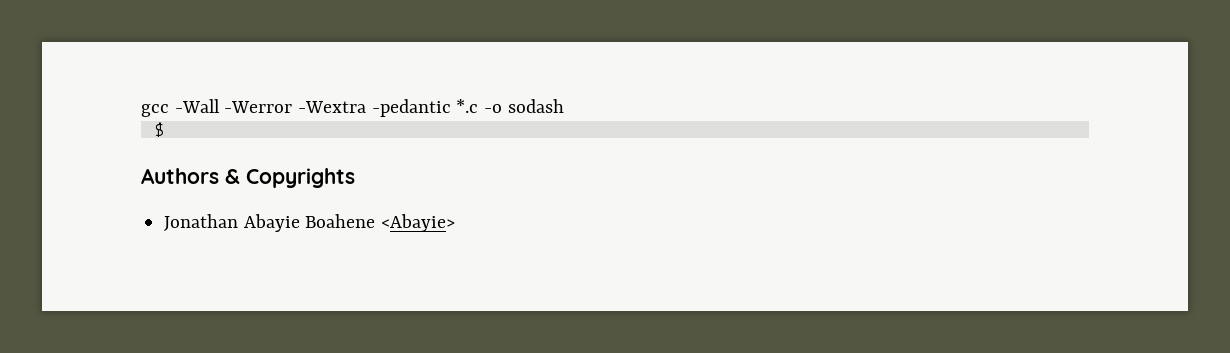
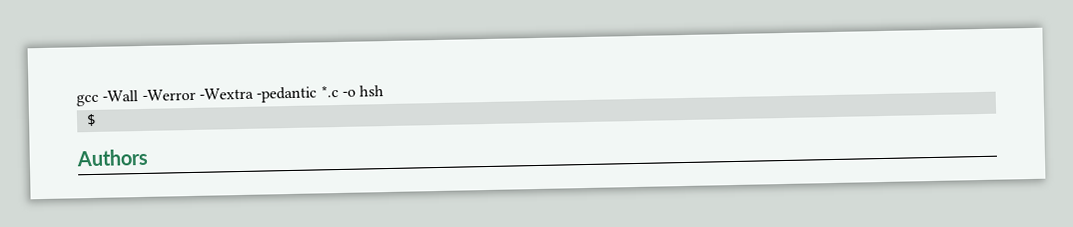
[507,99,564,113] sodash -> [359,85,385,97] hsh
[225,168,355,188] [164,214,456,232] & Copyrights // Jonathan Abayie Boahene <Abayie> -> (148, 157) none

